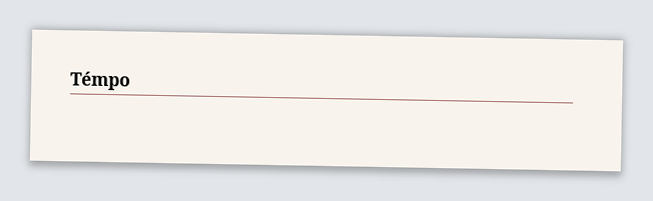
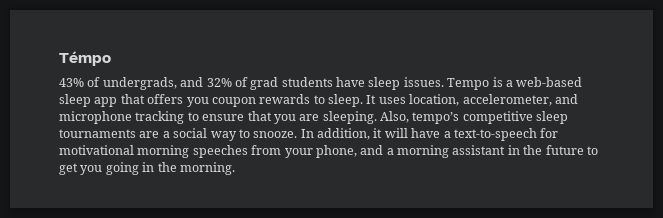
(131, 81) none -> [59,77,583,90] [59,94,578,107] [59,111,569,124] [59,128,559,141] [59,145,598,158] [59,162,235,175] // 43% of undergrads, and 32% of grad students have sleep issues. Tempo is a web-based sleep app that offers you coupon rewards to sleep. It uses location, accelerometer, and microphone tracking to ensure that you are sleeping. Also, tempo’s competitive sleep tournaments are a social way to snooze. In addition, it will have a text-to-speech for motivational morning speeches from your phone, and a morning assistant in the future to get you going in the morning.

